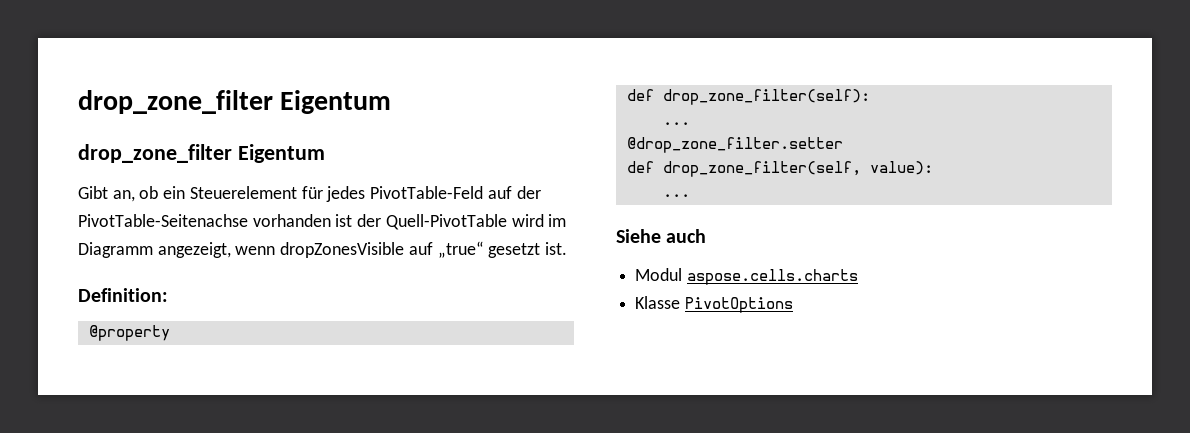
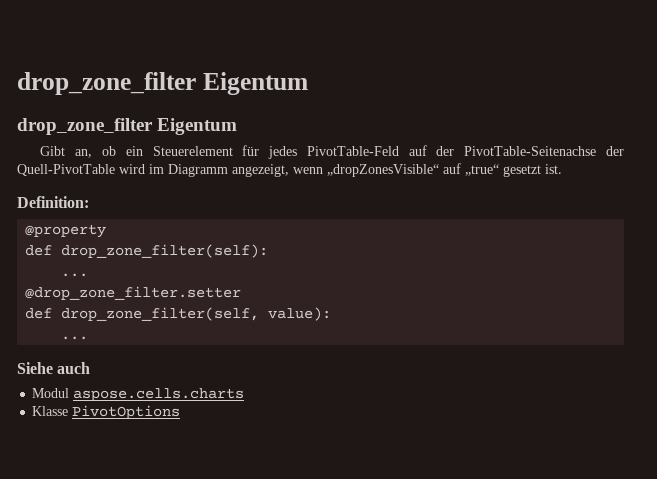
[252,214,353,227] vorhanden ist -> (597, 151) none
[280,242,405,258] dropZonesVisible -> [327,164,439,177] „dropZonesVisible“

